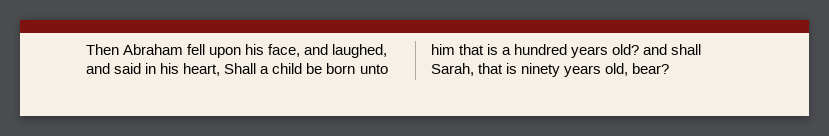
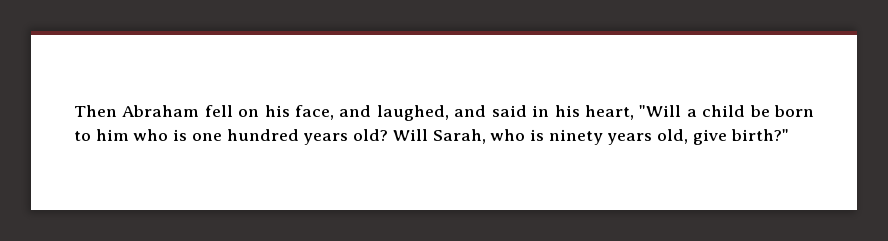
[209,47,242,58] upon -> [238,109,260,117] on
[224,63,257,74] Shall -> [639,105,682,117] "Will
[359,64,388,74] [431,44,702,58] [431,63,504,76] unto him that is a hundred years old? and shall Sarah, that -> [74,129,526,145] to him who is one hundred years old? Will Sarah, who
[632,63,670,74] bear? -> [692,129,789,145] give birth?"

